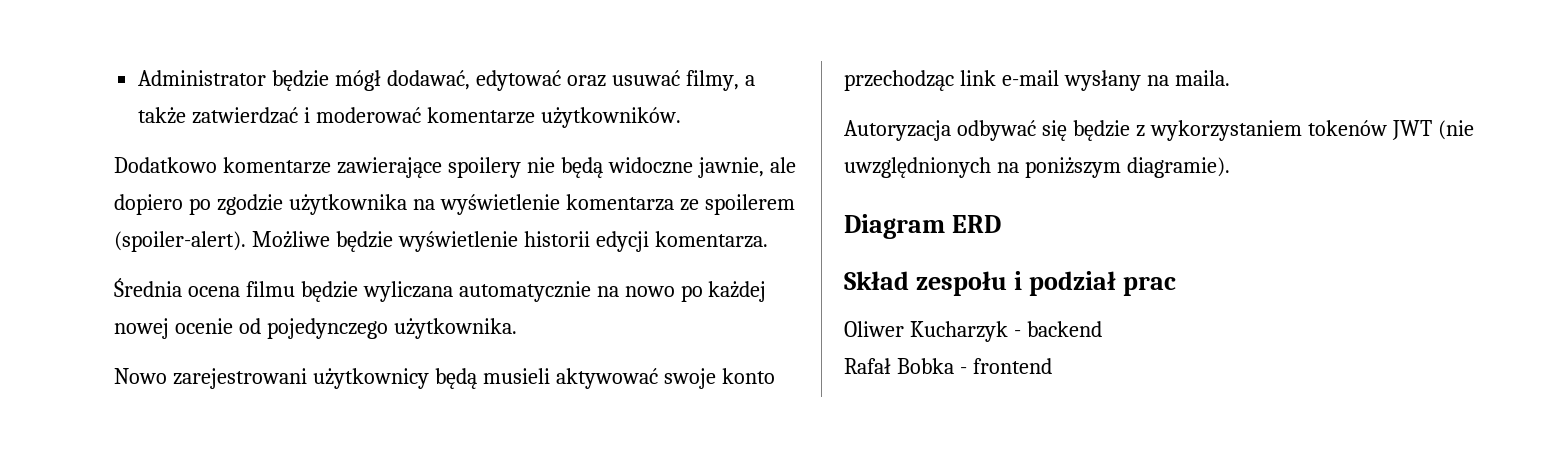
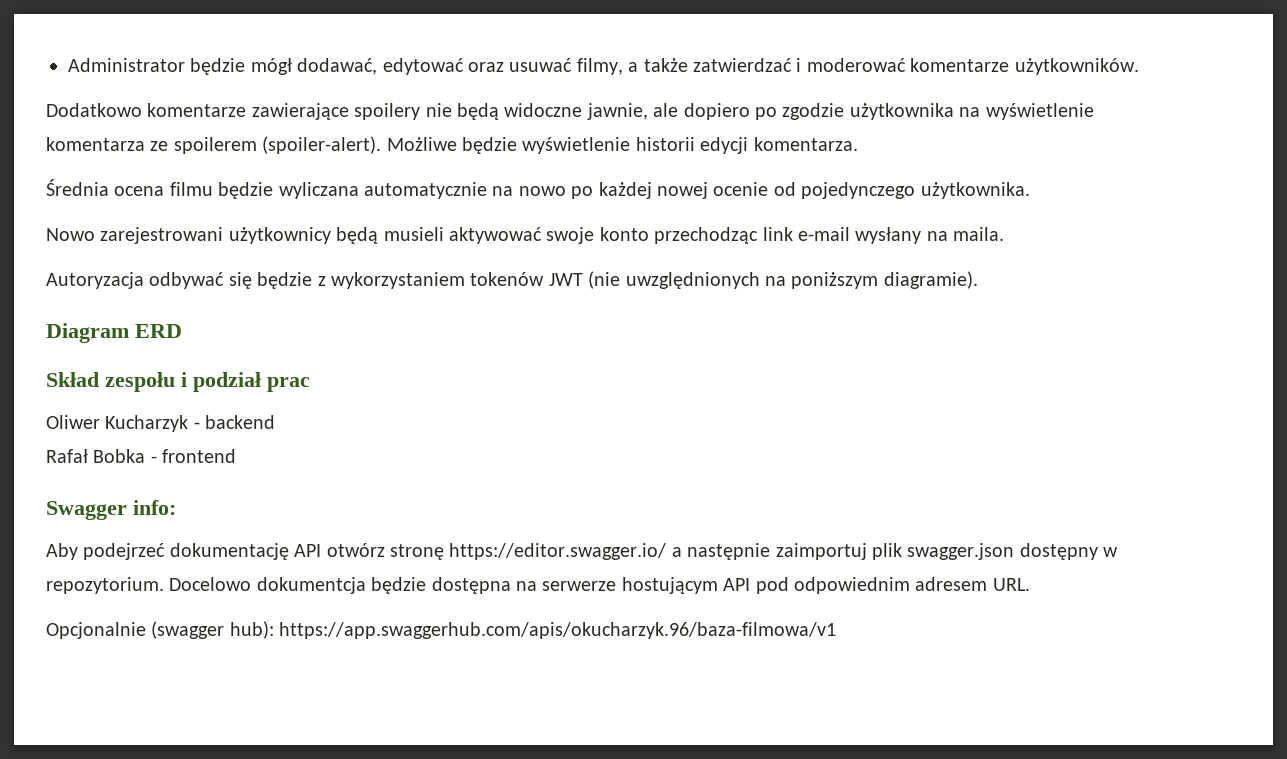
(1052, 366) none -> [46,500,176,520] [46,543,1119,560] [46,577,1030,594] [46,621,837,639] // Swagger info: // Aby podejrzeć dokumentację API otwórz stronę https://editor.swagger.io/ a następnie zaimportuj plik swagger.json dostępny w repozytorium. Docelowo dokumentcja będzie dostępna na serwerze hostującym API pod odpowiednim adresem URL. // Opcjonalnie (swagger hub): https://app.swaggerhub.com/apis/okucharzyk.96/baza-filmowa/v1

